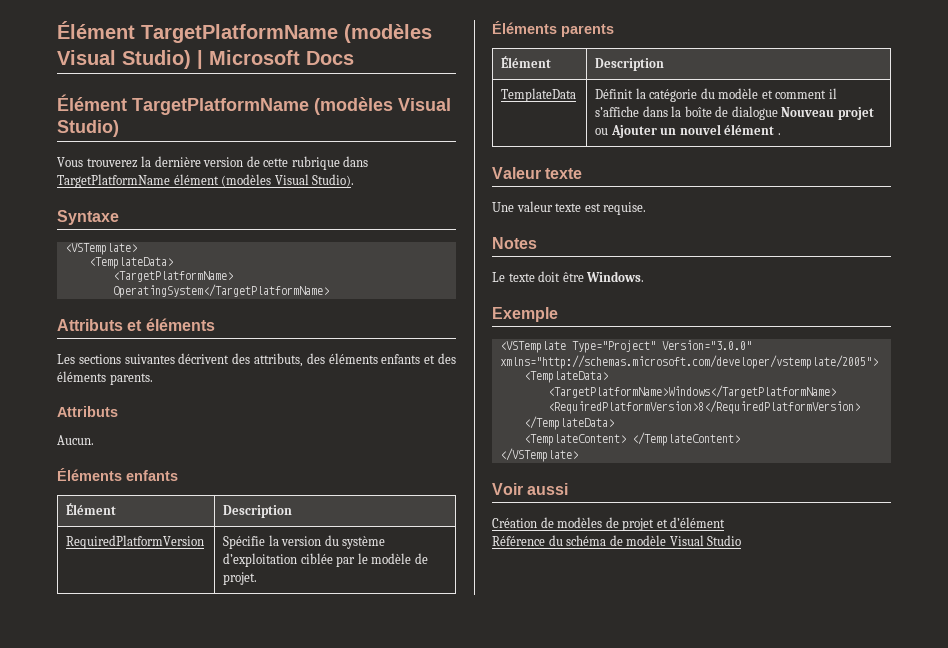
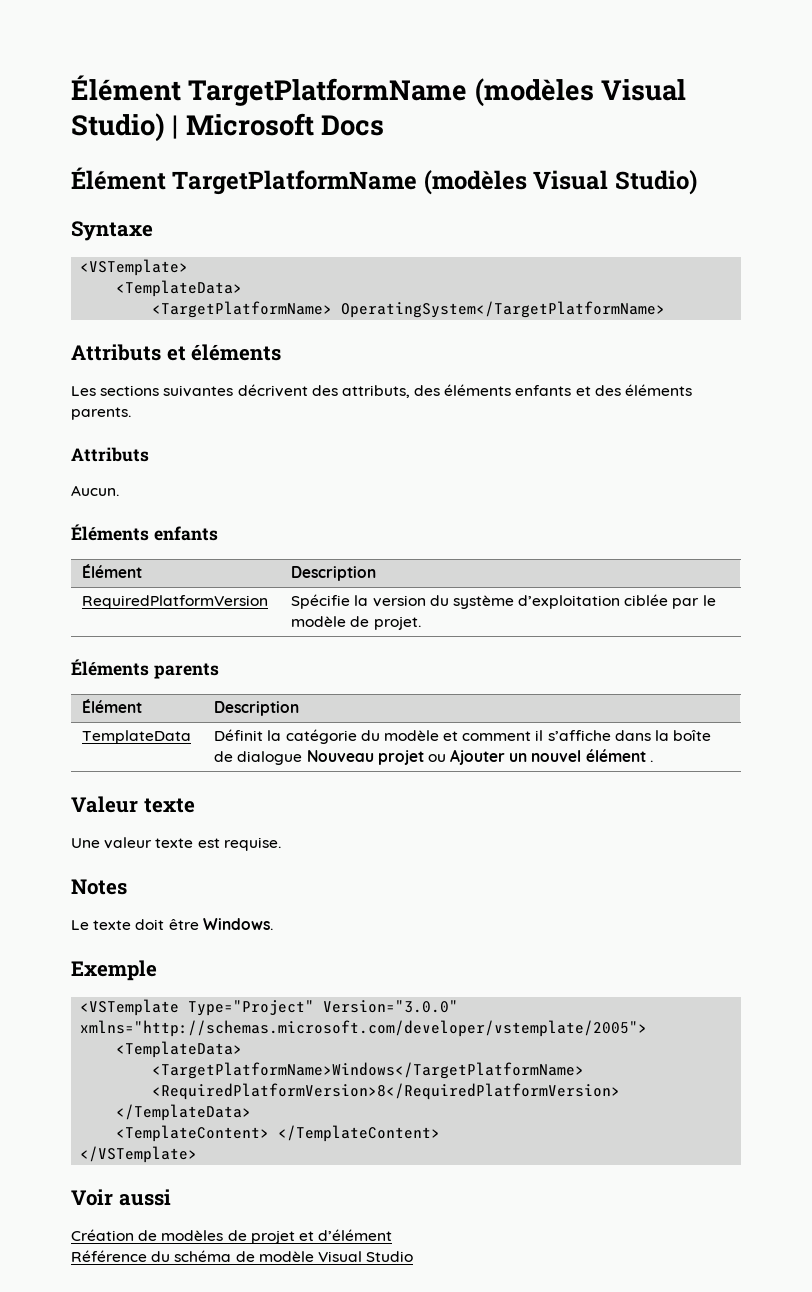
[57,156,369,170] [57,174,355,188] // Vous trouverez la dernière version de cette rubrique dans TargetPlatformName élément (modèles Visual Studio). -> (697, 182) none

